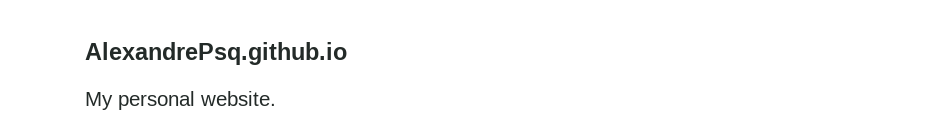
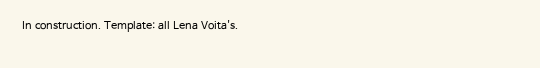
[85,42,347,65] [85,91,276,110] AlexandrePsq.github.io // My personal website. -> [22,20,238,32] In construction. Template: all Lena Voita's.

